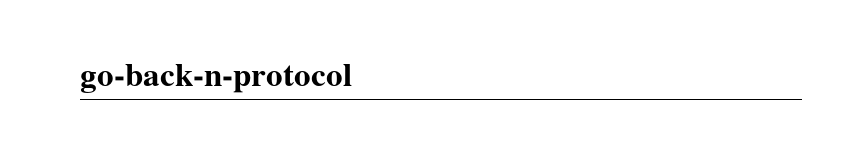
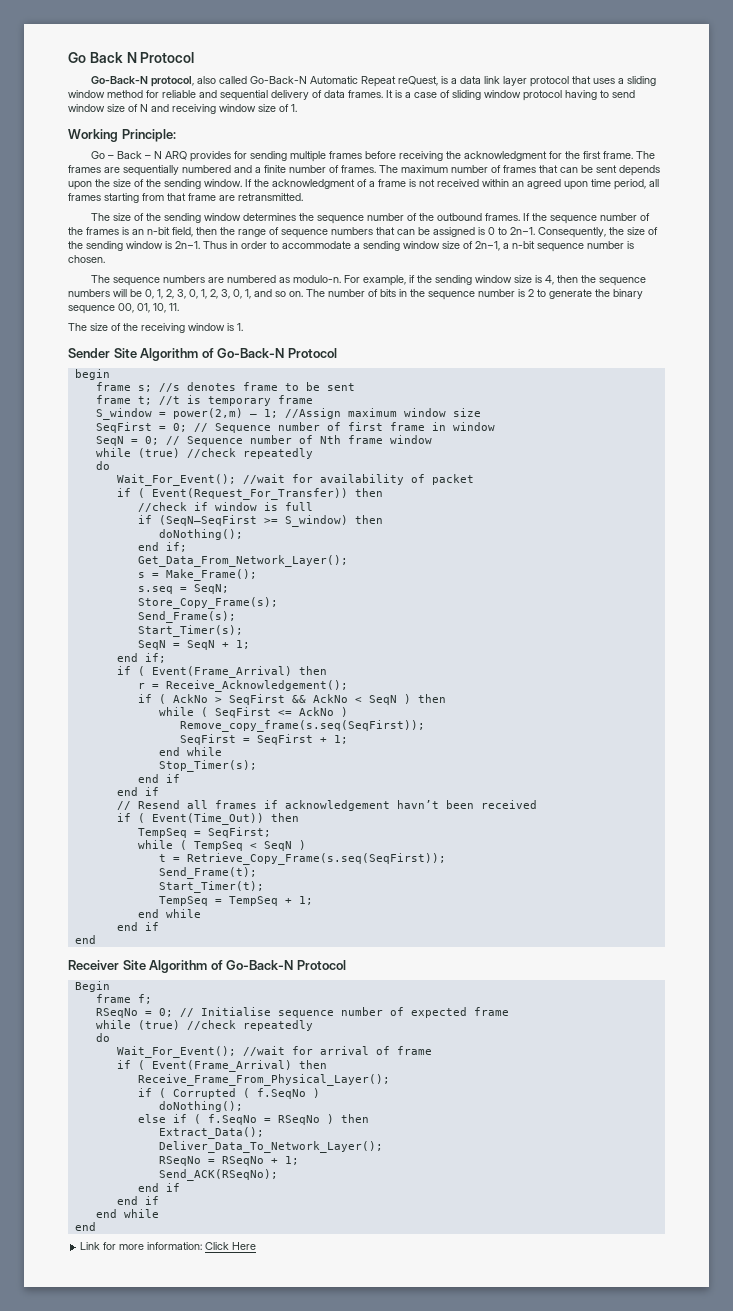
[80,64,352,93] go-back-n-protocol -> [68,52,195,63] [90,76,656,87] [68,90,635,101] [68,104,297,114] [68,129,176,142] [90,151,655,162] [68,165,660,176] [68,179,659,190] [68,193,303,203] [90,213,650,224] [68,227,658,238] [68,241,634,252] [68,255,105,263] [90,275,646,286] [68,289,643,300] [68,303,179,314] [68,323,243,333] [68,348,337,361] [74,369,110,380] [95,382,355,392] [95,395,313,406] [95,408,481,420] [95,422,495,433] [95,435,432,446] [95,448,313,459] [95,461,110,470] [116,474,474,486] [116,488,383,500] [137,502,313,512] [137,515,383,527] [158,529,243,540] [137,542,187,552] [137,555,348,567] [137,569,257,581] [137,584,229,594] [137,597,278,609] [137,611,236,623] [137,625,243,637] [137,640,250,650] [116,653,166,663] [116,666,327,678] [137,680,348,692] [137,694,446,705] [158,707,348,718] [179,720,425,732] [179,734,348,745] [158,747,222,756] [158,760,257,772] [137,774,180,783] [116,787,159,796] [116,800,537,811] [116,813,299,825] [137,827,271,838] [137,840,306,851] [158,853,446,865] [158,867,257,879] [158,881,264,893] [158,896,313,906] [137,909,201,918] [116,922,159,931] [74,935,96,944] [68,960,346,973] [74,981,110,992] [95,994,152,1004] [95,1007,509,1018] [95,1020,313,1031] [95,1033,110,1042] [116,1046,432,1058] [116,1060,327,1072] [137,1074,390,1086] [137,1088,320,1099] [158,1101,243,1112] [137,1114,369,1125] [158,1127,264,1139] [158,1141,383,1153] [158,1156,299,1166] [158,1169,278,1181] [137,1183,180,1192] [116,1196,159,1205] [95,1209,159,1218] [74,1222,96,1231] [80,1242,257,1250] Go Back N Protocol // Go-Back-N protocol, also called Go-Back-N Automatic Repeat reQuest, is a data link layer protocol that uses a sliding window method for reliable and sequential delivery of data frames. It is a case of sliding window protocol having to send window size of N and receiving window size of 1. // Working Principle: // Go – Back – N ARQ provides for sending multiple frames before receiving the acknowledgment for the first frame. The frames are sequentially numbered and a finite number of frames. The maximum number of frames that can be sent depends upon the size of the sending window. If the acknowledgment of a frame is not received within an agreed upon time period, all frames starting from that frame are retransmitted. // The size of the sending window determines the sequence number of the outbound frames. If the sequence number of the frames is an n-bit field, then the range of sequence numbers that can be assigned is 0 to 2n−1. Consequently, the size of the sending window is 2n−1. Thus in order to accommodate a sending window size of 2n−1, a n-bit sequence number is chosen. // The sequence numbers are numbered as modulo-n. For example, if the sending window size is 4, then the sequence numbers will be 0, 1, 2, 3, 0, 1, 2, 3, 0, 1, and so on. The number of bits in the sequence number is 2 to generate the binary sequence 00, 01, 10, 11. // The size of the receiving window is 1. // Sender Site Algorithm of Go-Back-N Protocol // begin // frame s; //s denotes frame to be sent // frame t; //t is temporary frame // S_window = power(2,m) – 1; //Assign maximum window size // SeqFirst = 0; // Sequence number of first frame in window // SeqN = 0; // Sequence number of Nth frame window // while (true) //check repeatedly // do // Wait_For_Event(); //wait for availability of packet // if ( Event(Request_For_Transfer)) then // //check if window is full // if (SeqN–SeqFirst >= S_window) then // doNothing(); // end if; // Get_Data_From_Network_Layer(); // s = Make_Frame(); // s.seq = SeqN; // Store_Copy_Frame(s); // Send_Frame(s); // Start_Timer(s); // SeqN = SeqN + 1; // end if; // if ( Event(Frame_Arrival) then // r = Receive_Acknowledgement(); // if ( AckNo > SeqFirst && AckNo < SeqN ) then // while ( SeqFirst <= AckNo ) // Remove_copy_frame(s.seq(SeqFirst)); // SeqFirst = SeqFirst + 1; // end while // Stop_Timer(s); // end if // end if // // Resend all frames if acknowledgement havn’t been received // if ( Event(Time_Out)) then // TempSeq = SeqFirst; // while ( TempSeq < SeqN ) // t = Retrieve_Copy_Frame(s.seq(SeqFirst)); // Send_Frame(t); // Start_Timer(t); // TempSeq = TempSeq + 1; // end while // end if // end // Receiver Site Algorithm of Go-Back-N Protocol // Begin // frame f; // RSeqNo = 0; // Initialise sequence number of expected frame // while (true) //check repeatedly // do // Wait_For_Event(); //wait for arrival of frame // if ( Event(Frame_Arrival) then // Receive_Frame_From_Physical_Layer(); // if ( Corrupted ( f.SeqNo ) // doNothing(); // else if ( f.SeqNo = RSeqNo ) then // Extract_Data(); // Deliver_Data_To_Network_Layer(); // RSeqNo = RSeqNo + 1; // Send_ACK(RSeqNo); // end if // end if // end while // end // Link for more information: Click Here

